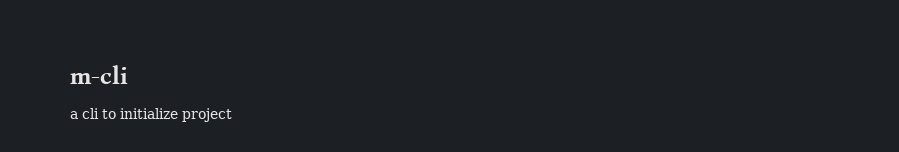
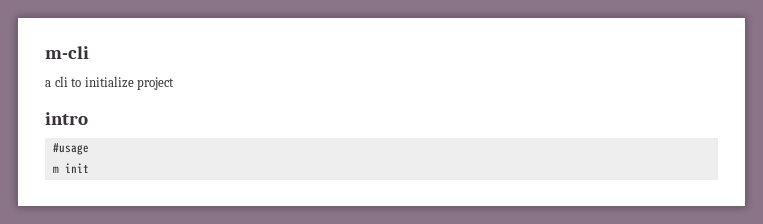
(232, 115) none -> [45,112,88,125] [52,143,89,155] [52,163,89,173] // intro // #usage // m init

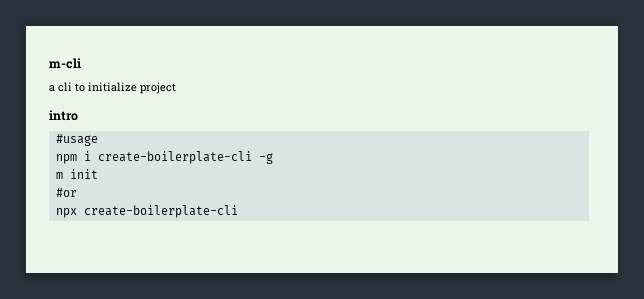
(89, 149) none -> [55,151,273,164] // npm i create-boilerplate-cli -g
(89, 168) none -> [55,188,77,197] [55,205,238,218] // #or // npx create-boilerplate-cli

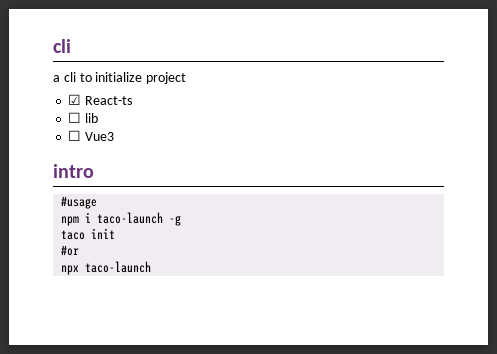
[49,58,81,69] m-cli -> [53,39,71,53] cli
(176, 88) none -> [68,94,133,105] [68,112,99,123] [68,130,115,141] // ☑ React-ts // ☐ lib // ☐ Vue3
[97,151,252,164] create-boilerplate-cli -> [97,212,164,224] taco-launch
[55,172,63,179] m -> [61,230,86,240] taco
[83,205,238,218] create-boilerplate-cli -> [85,261,152,273] taco-launch

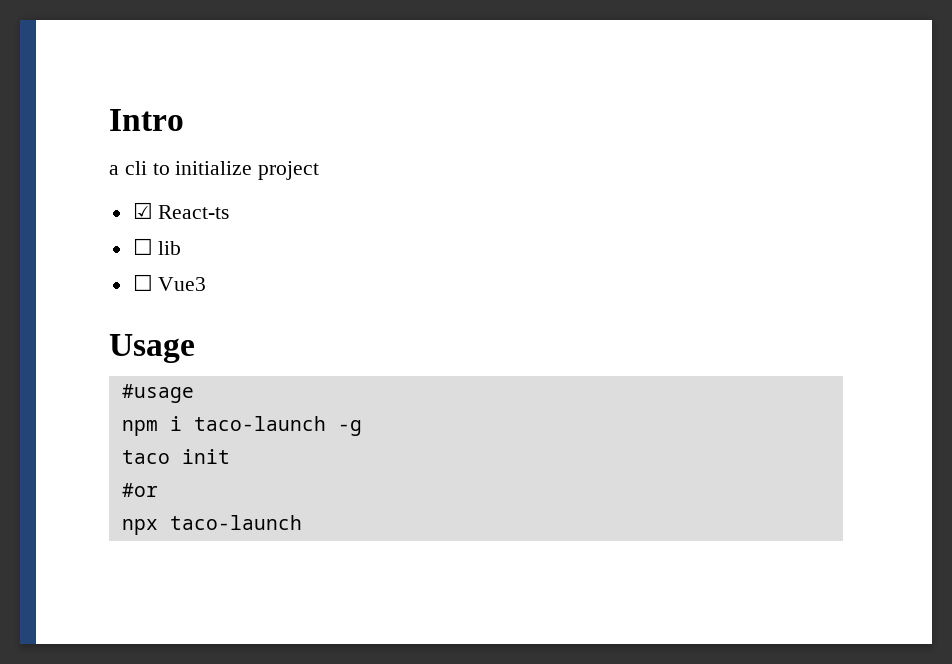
[53,39,71,53] cli -> [109,109,184,131] Intro
[53,164,94,178] intro -> [109,334,195,363] Usage

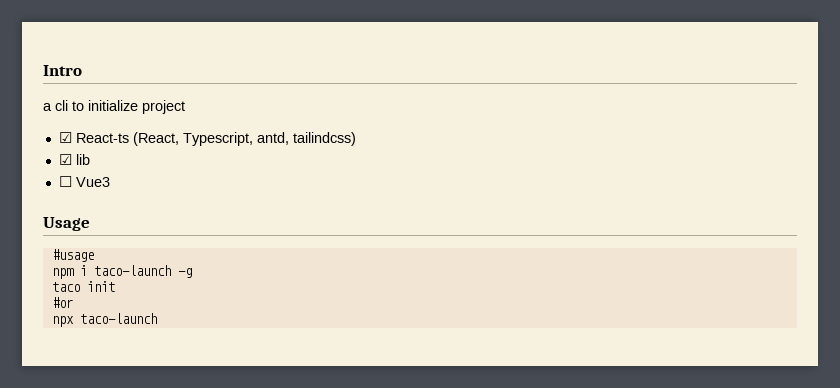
[132,238,153,255] // ☐ -> [132,132,356,146] [58,154,72,165] (React, Typescript, antd, tailindcss) // ☑

